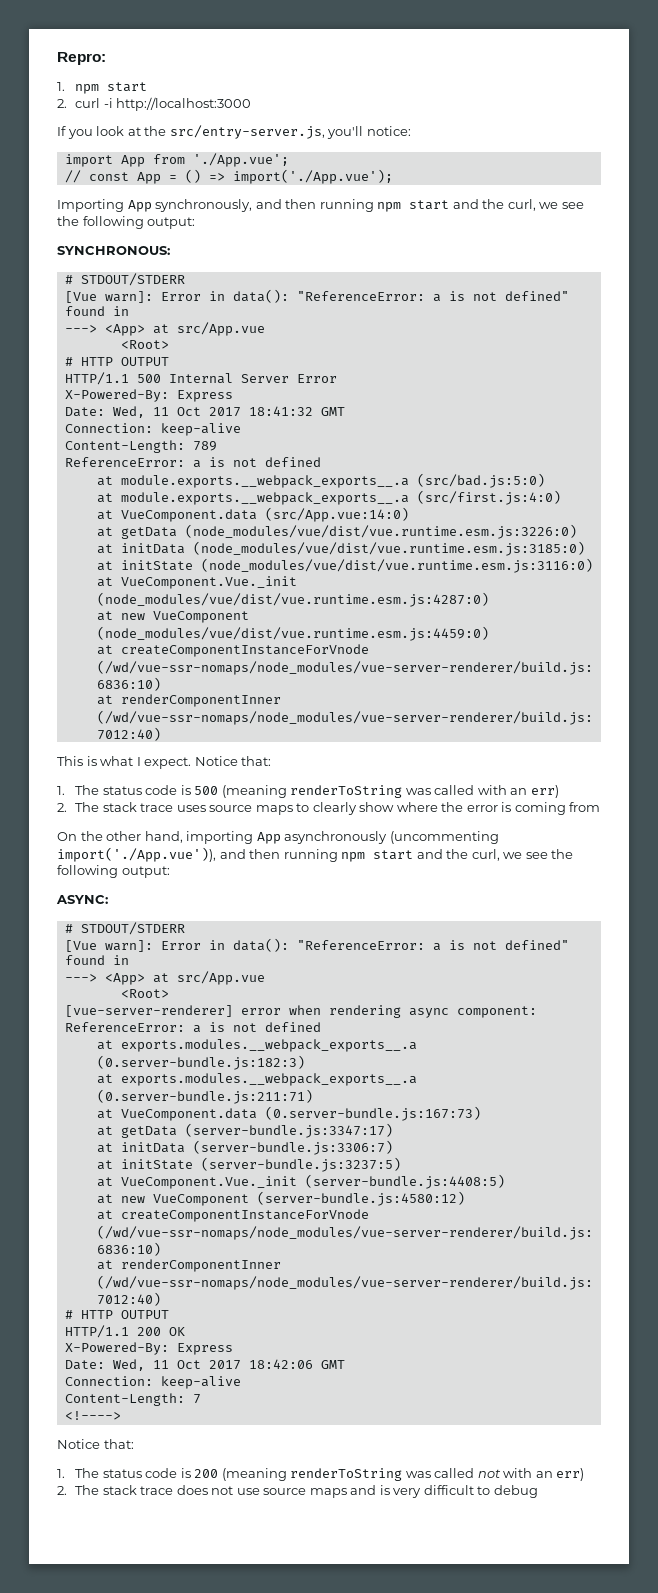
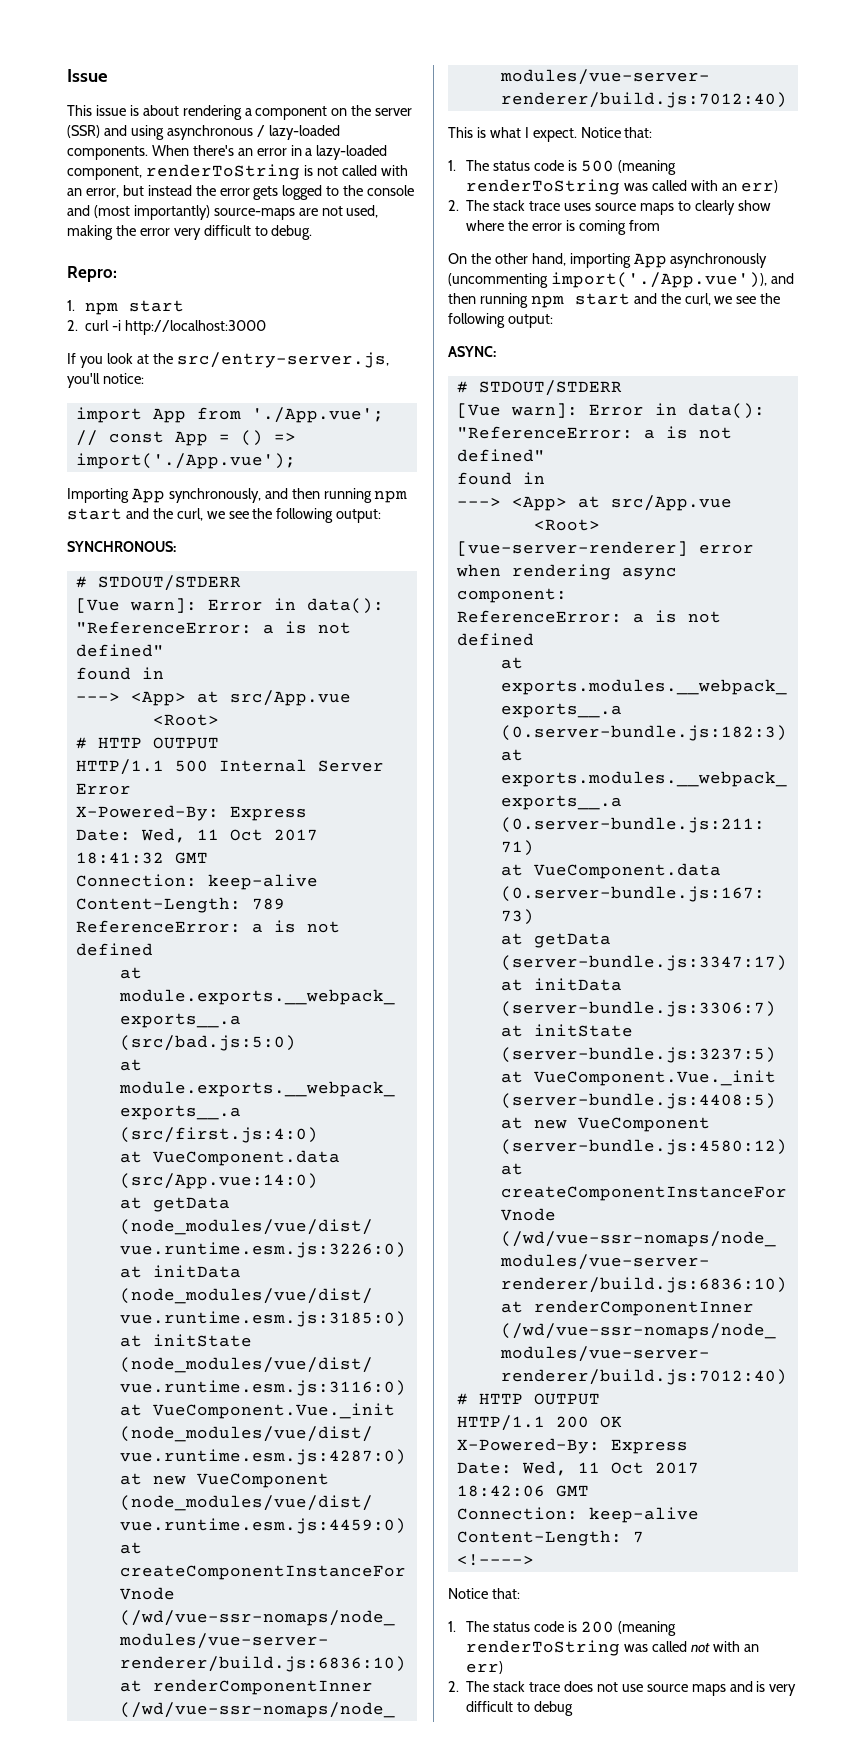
(57, 58) none -> [67,69,108,82] [67,105,413,120] [67,125,340,140] [67,145,388,160] [67,164,408,180] [67,185,415,200] [67,205,379,220] [67,225,313,240] Issue // This issue is about rendering a component on the server (SSR) and using asynchronous / lazy-loaded components. When there's an error in a lazy-loaded component, renderToString is not called with an error, but instead the error gets logged to the console and (most importantly) source-maps are not used, making the error very difficult to debug. //

